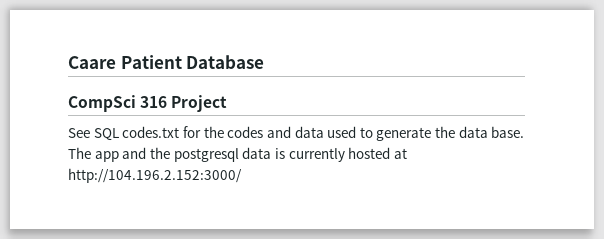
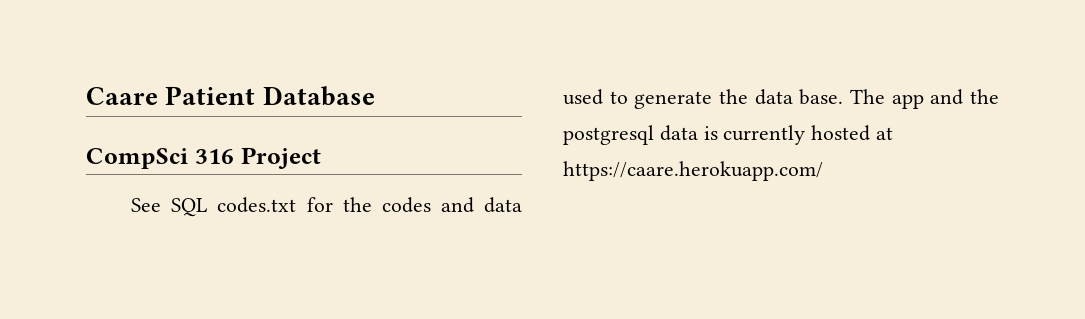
[68,168,242,183] http://104.196.2.152:3000/ -> [563,161,823,181] https://caare.herokuapp.com/

